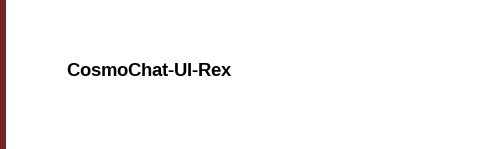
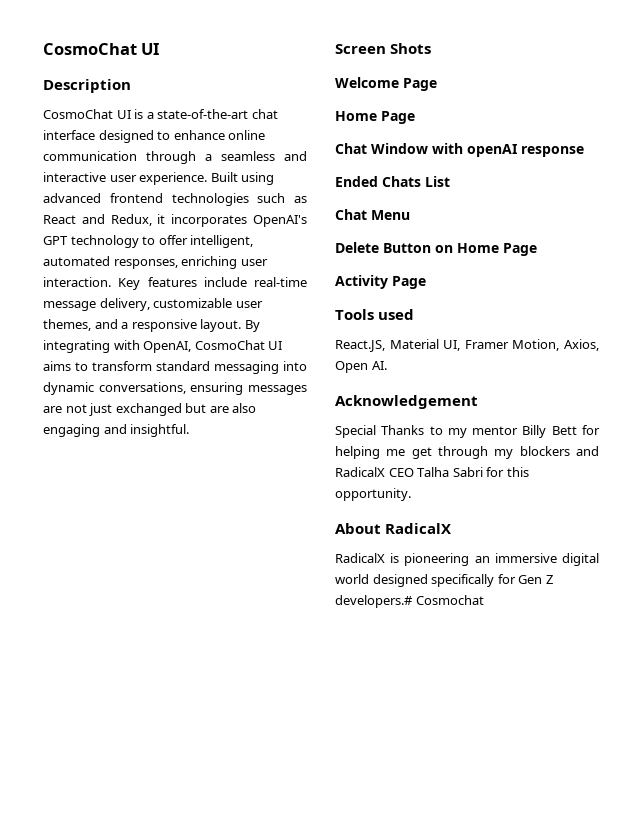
[67,63,232,76] CosmoChat-UI-Rex -> [43,43,160,55] [43,79,131,93] [43,109,278,119] [43,130,266,143] [43,151,307,164] [43,172,275,185] [43,193,307,206] [43,214,307,227] [43,235,254,248] [43,256,268,269] [43,277,307,290] [43,298,263,311] [43,319,260,332] [43,340,283,353] [43,361,307,374] [43,382,308,395] [43,403,257,416] [43,424,190,437] [335,43,432,54] [335,77,437,91] [335,111,415,124] [335,143,584,157] [335,176,450,187] [335,209,410,220] [335,242,537,256] [335,275,426,289] [335,309,415,320] [335,339,599,352] [335,361,387,373] [335,395,478,409] [335,425,600,438] [335,446,599,459] [335,467,529,477] [335,488,411,501] [335,523,452,534] [335,553,599,566] [335,574,553,587] [335,595,484,608] CosmoChat UI // Description // CosmoChat UI is a state-of-the-art chat interface designed to enhance online communication through a seamless and interactive user experience. Built using advanced frontend technologies such as React and Redux, it incorporates OpenAI's GPT technology to offer intelligent, automated responses, enriching user interaction. Key features include real-time message delivery, customizable user themes, and a responsive layout. By integrating with OpenAI, CosmoChat UI aims to transform standard messaging into dynamic conversations, ensuring messages are not just exchanged but are also engaging and insightful. // Screen Shots // Welcome Page // Home Page // Chat Window with openAI response // Ended Chats List // Chat Menu // Delete Button on Home Page // Activity Page // Tools used // React.JS, Material UI, Framer Motion, Axios, Open AI. // Acknowledgement // Special Thanks to my mentor Billy Bett for helping me get through my blockers and RadicalX CEO Talha Sabri for this opportunity. // About RadicalX // RadicalX is pioneering an immersive digital world designed specifically for Gen Z developers.# Cosmochat

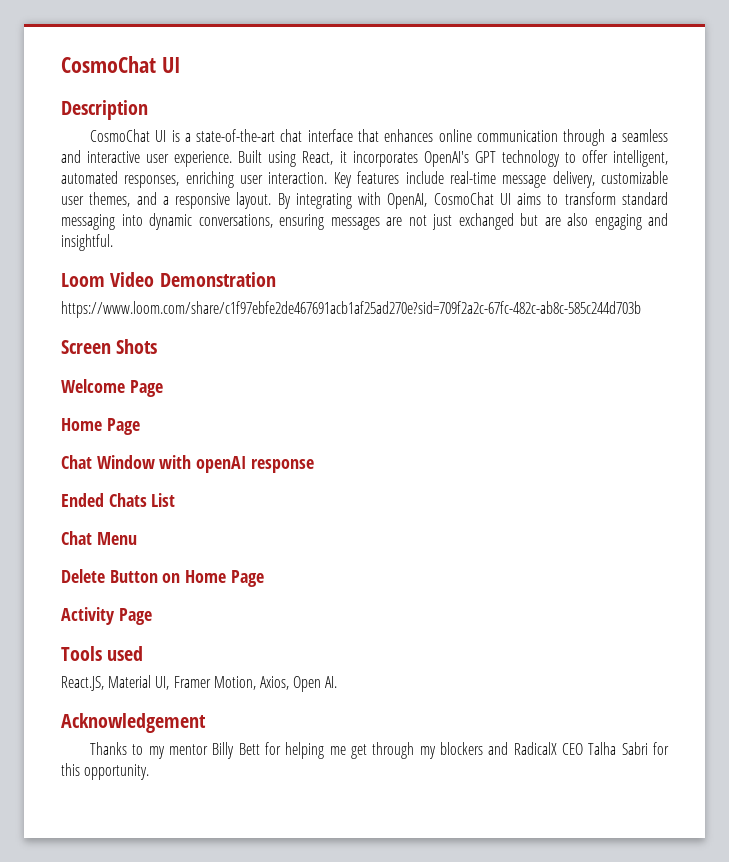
[98,130,225,143] designed to enhance -> [358,129,434,142] that enhances
[43,193,307,206] [43,214,152,226] advanced frontend technologies such as React and Redux, -> [302,151,334,165] React,
(190, 430) none -> [61,272,276,287] [61,301,641,318] // Loom Video Demonstration // https://www.loom.com/share/c1f97ebfe2de467691acb1af25ad270e?sid=709f2a2c-67fc-482c-ab8c-585c244d703b
[335,425,376,438] Special -> (206, 723) none
[335,523,452,534] [335,553,599,566] [335,574,553,587] [335,595,484,608] // About RadicalX // RadicalX is pioneering an immersive digital world designed specifically for Gen Z developers.# Cosmochat -> (150, 772) none

